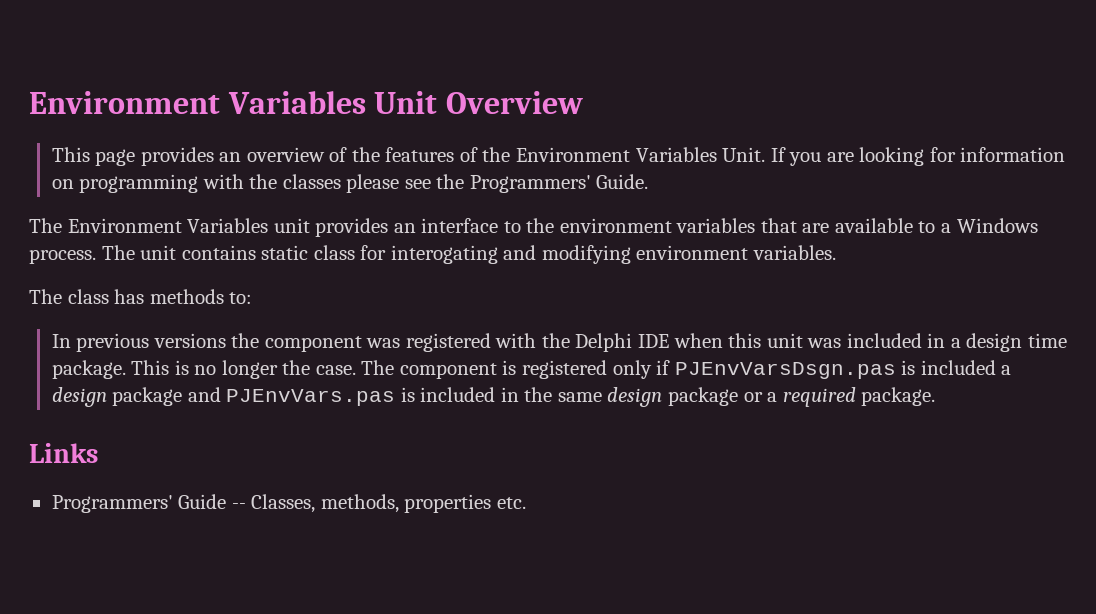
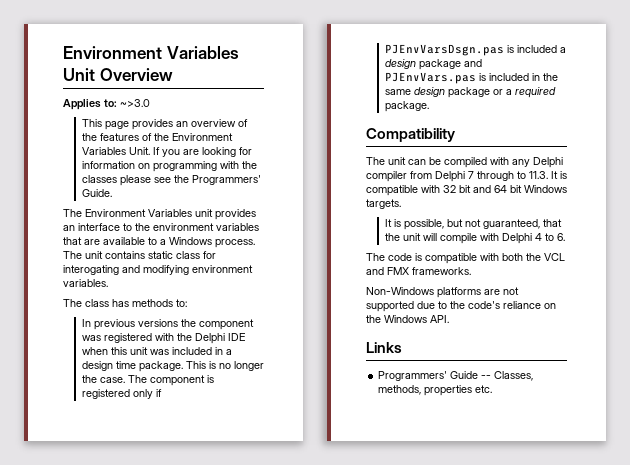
(583, 102) none -> [63,99,150,110] // Applies to: ~>3.0
(936, 396) none -> [366,128,455,142] [366,157,563,168] [366,171,567,182] [366,185,567,196] [366,199,401,209] [384,219,562,230] [384,233,565,244] [366,253,565,264] [366,267,471,275] [366,287,519,298] [366,301,556,312] [366,315,449,323] // Compatibility // The unit can be compiled with any Delphi compiler from Delphi 7 through to 11.3. It is compatible with 32 bit and 64 bit Windows targets. // It is possible, but not guaranteed, that the unit will compile with Delphi 4 to 6. // The code is compatible with both the VCL and FMX frameworks. // Non-Windows platforms are not supported due to the code's reliance on the Windows API.

